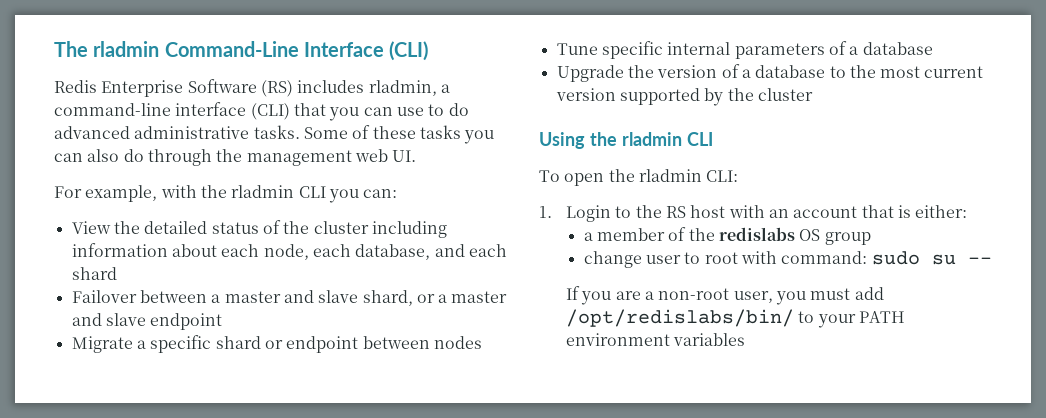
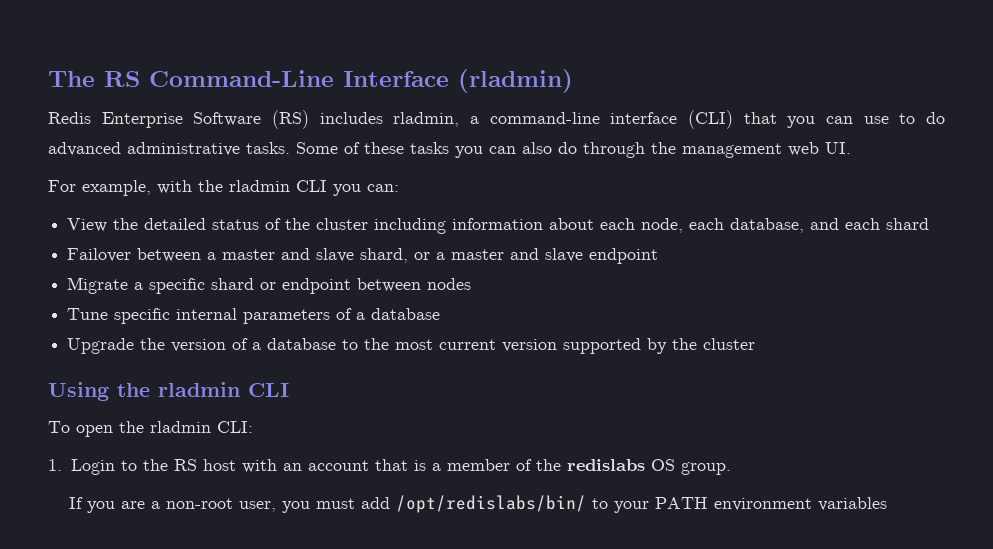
[93,41,160,57] rladmin -> [104,71,140,87] RS
[389,41,429,61] (CLI) -> [458,69,573,93] (rladmin)
[915,205,968,218] either: // -> (426, 465) none
[824,232,871,245] [583,251,992,268] group // change user to root with command: sudo su -- -> [680,462,731,475] group.

